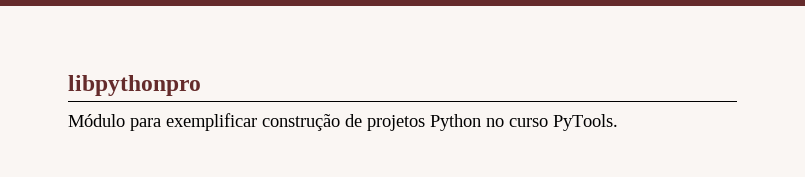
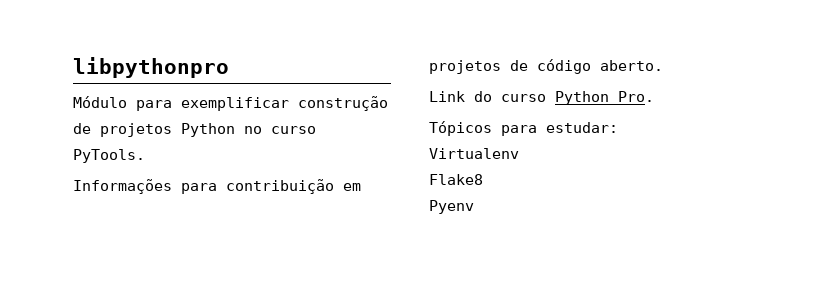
(618, 122) none -> [73,179,361,194] [429,59,663,74] [429,91,654,105] [429,121,618,136] [429,148,519,159] [429,174,483,185] [429,200,474,214] // Informações para contribuição em projetos de código aberto. // Link do curso Python Pro. // Tópicos para estudar: // Virtualenv // Flake8 // Pyenv

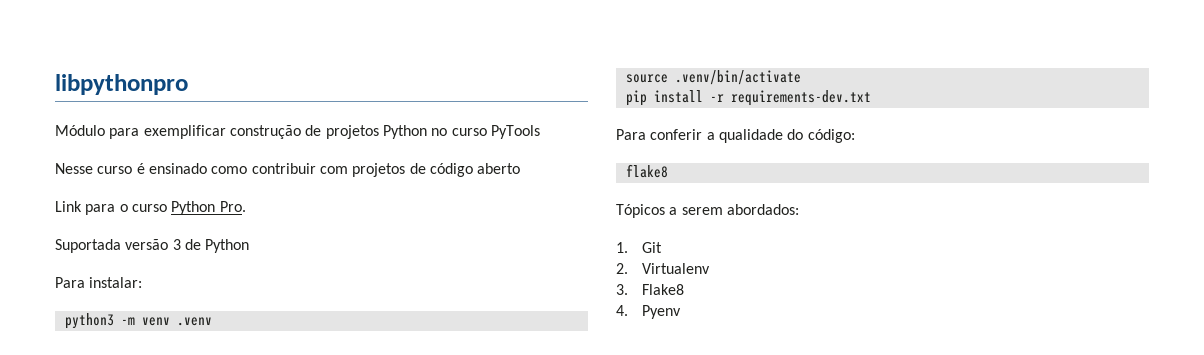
[73,149,145,163] [73,179,361,194] PyTools. // Informações para contribuição em -> [490,125,540,139] [55,163,348,174] PyTools // Nesse curso é ensinado como contribuir com
[600,60,663,71] aberto. -> [477,163,521,174] aberto
[474,91,492,102] do -> [85,204,128,215] para o
[429,121,618,136] Tópicos para estudar: // -> [55,239,250,253] [55,277,143,288] [64,313,212,329] [625,70,801,85] [625,90,871,106] [616,129,855,143] [625,164,668,178] [616,204,799,218] [616,242,663,253] [616,263,628,274] Suportada versão 3 de Python // Para instalar: // python3 -m venv .venv // source .venv/bin/activate // pip install -r requirements-dev.txt // Para conferir a qualidade do código: // flake8 // Tópicos a serem abordados: // 1. Git // 2.
(519, 153) none -> [616,284,628,295] 3.
(483, 179) none -> [616,305,628,316] 4.

